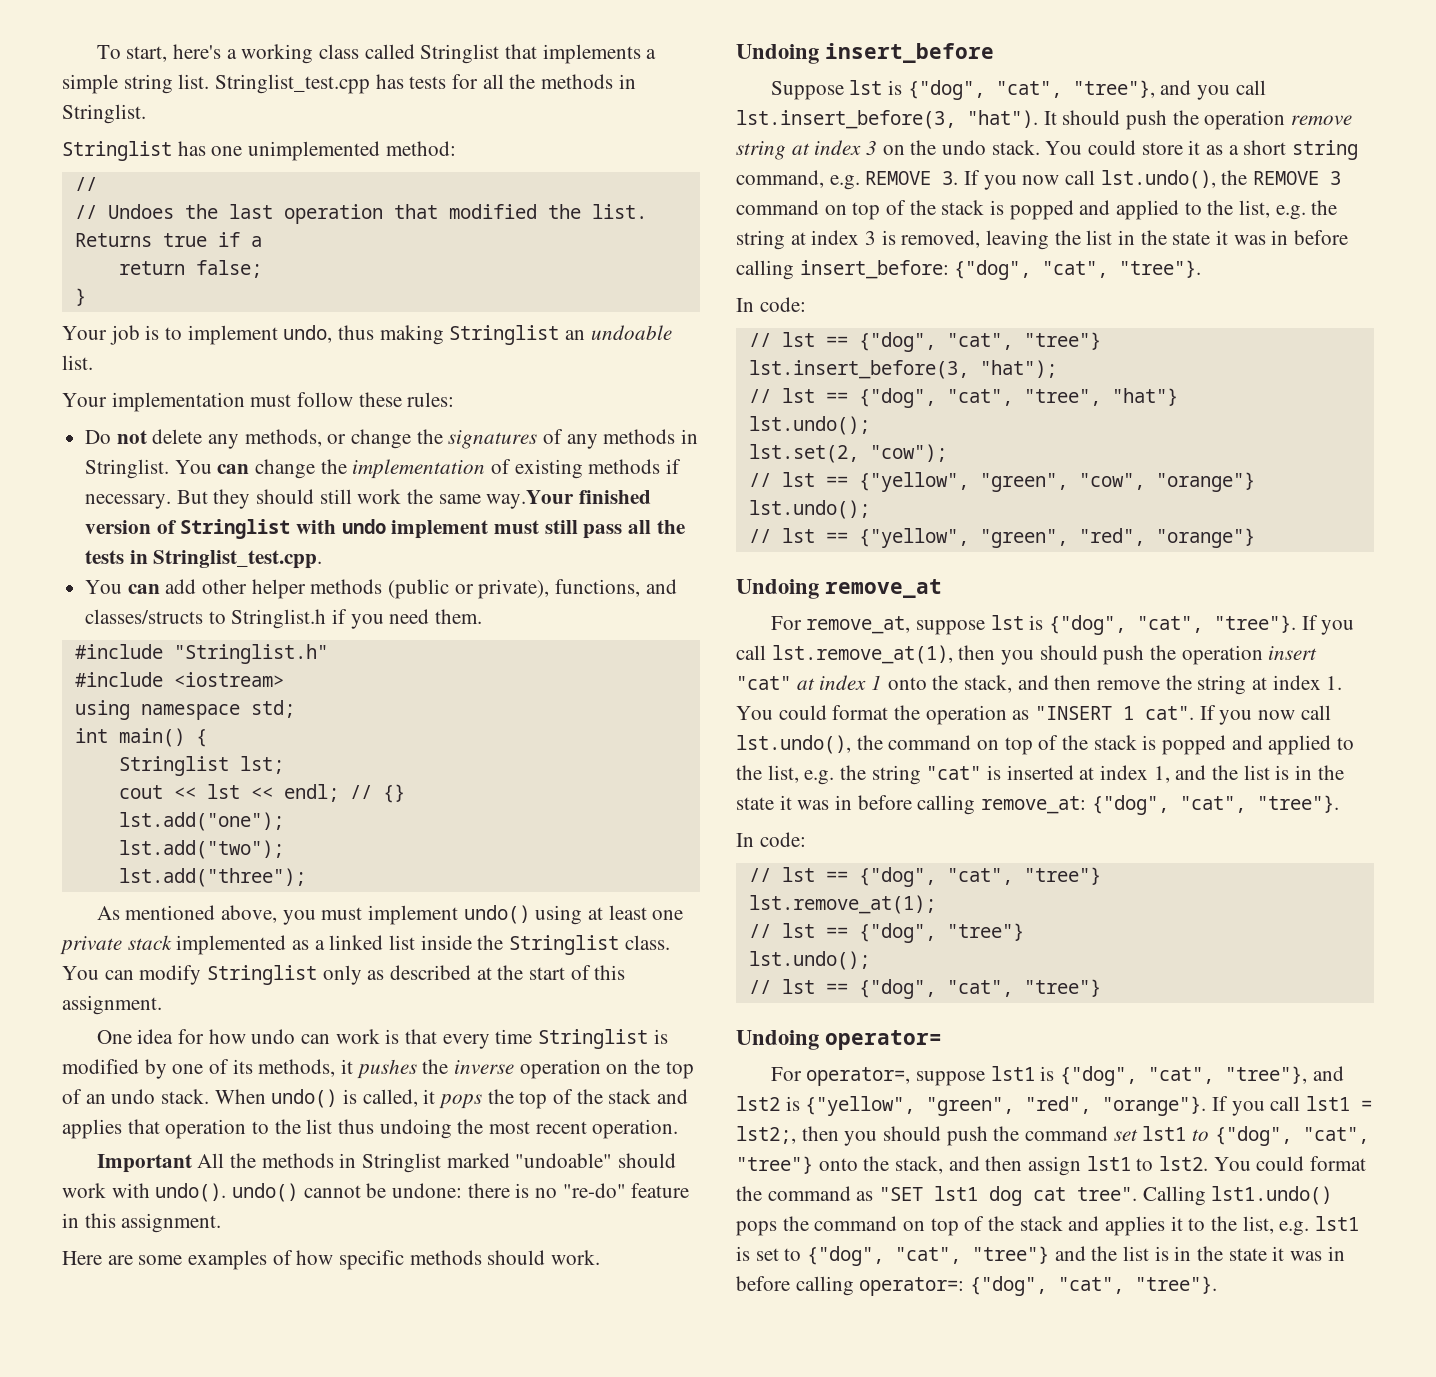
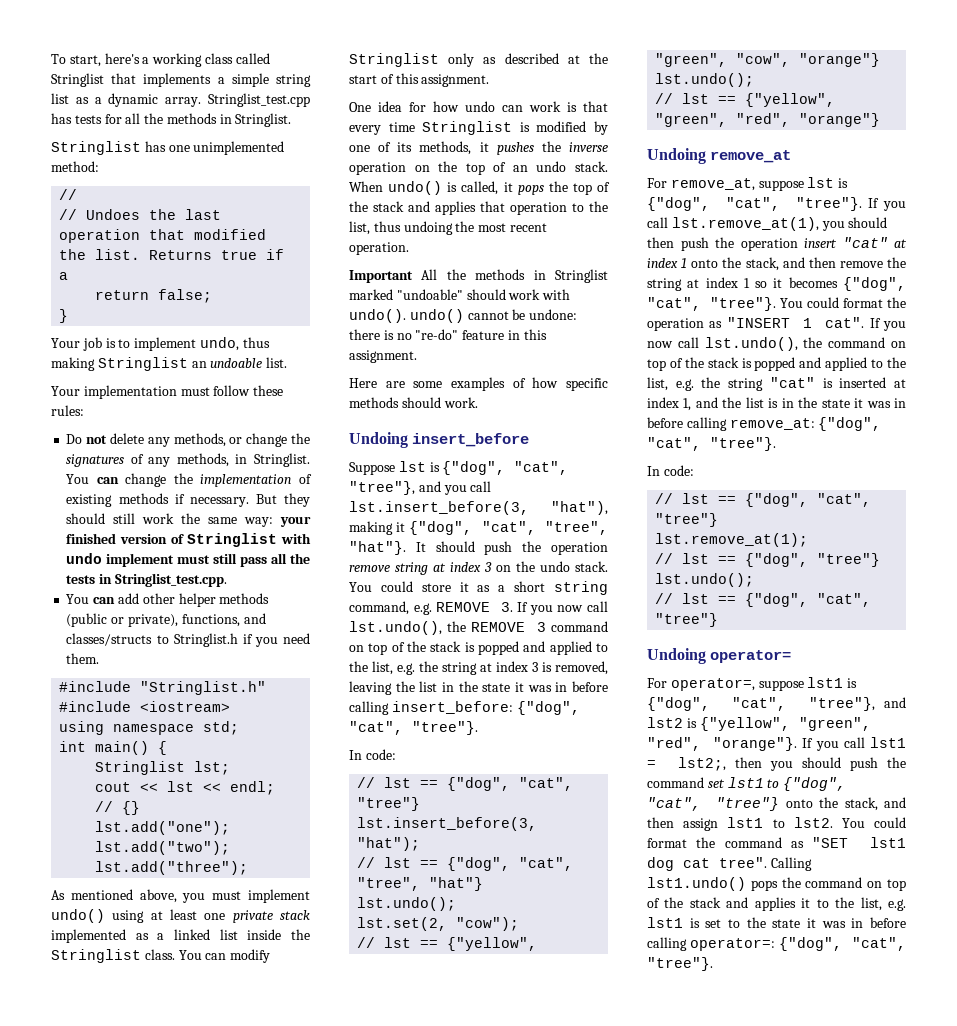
[178,74,210,89] list. -> [51,93,202,107] list as a dynamic array.
[603,429,676,444] methods -> [176,453,229,467] methods,
[486,490,575,509] way.Your -> [244,516,311,527] way: your
[306,1119,333,1134] list -> [349,221,370,235] list,
[967,110,1038,128] "hat"). -> [551,501,608,515] [349,521,608,535] [349,541,406,555] "hat"), making it {"dog", "cat", "tree", "hat"}.
[958,645,1098,665] then you should -> [821,217,888,231] [647,237,674,248] you should then
[1326,676,1343,690] 1. -> [743,277,906,291] [647,297,777,311] 1 so it becomes {"dog", "cat", "tree"}.
[807,1246,1192,1266] {"dog", "cat", "tree"} and the list is in -> (740, 923) none

